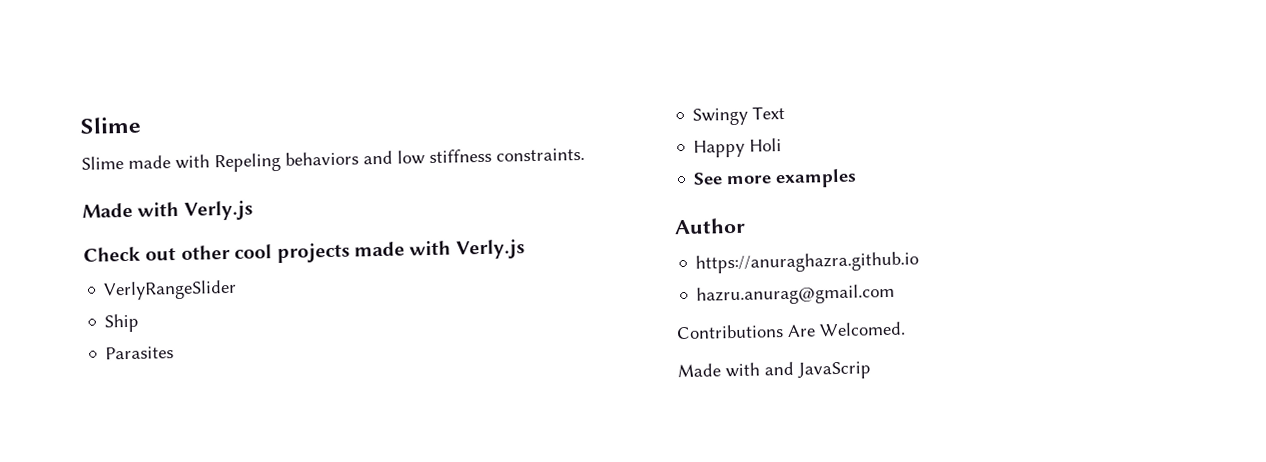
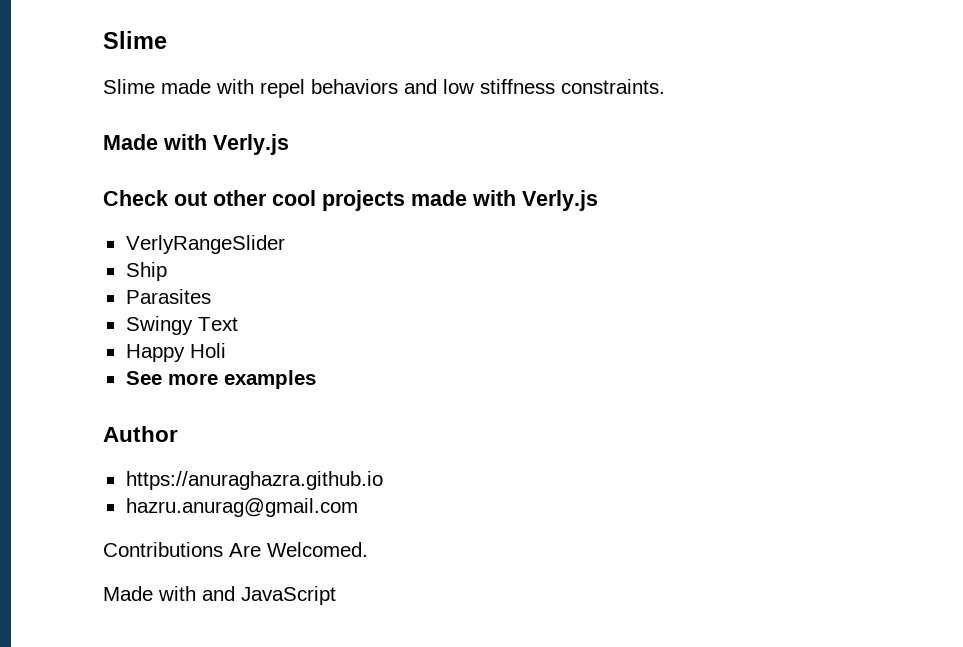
[214,152,281,173] Repeling -> [260,79,305,98] repel
[797,361,871,380] JavaScrip -> [241,586,336,605] JavaScript

